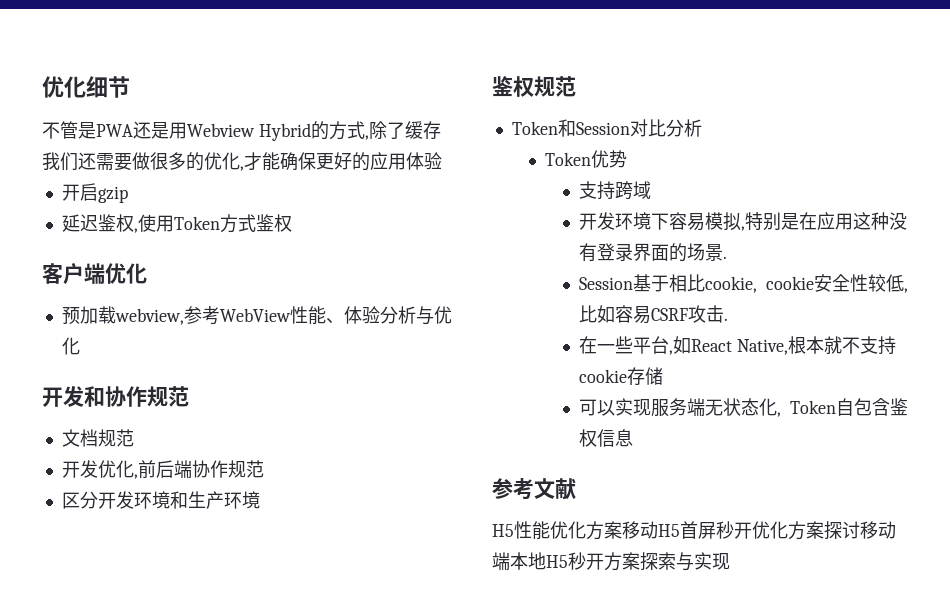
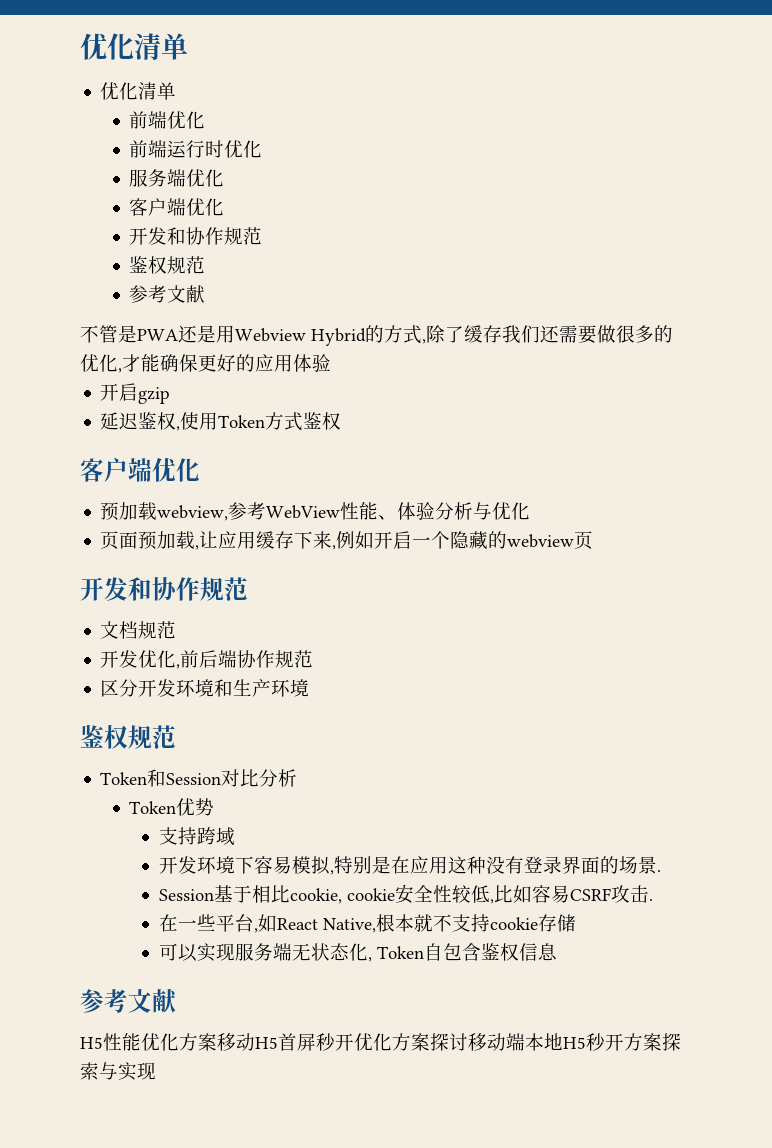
[42,76,130,98] 优化细节 -> [80,33,188,60] [100,82,177,100] [129,111,206,129] [129,140,263,158] [129,169,225,187] [129,198,225,216] [129,227,263,245] [129,256,206,274] [129,285,206,303] 优化清单 // 优化清单 // 前端优化 // 前端运行时优化 // 服务端优化 // 客户端优化 // 开发和协作规范 // 鉴权规范 // 参考文献
(80, 346) none -> [100,531,594,550] // 页面预加载,让应用缓存下来,例如开启一个隐藏的webview页

